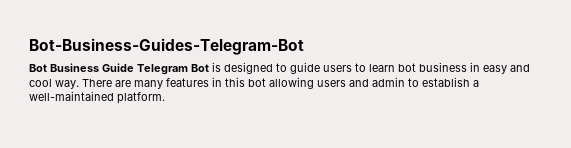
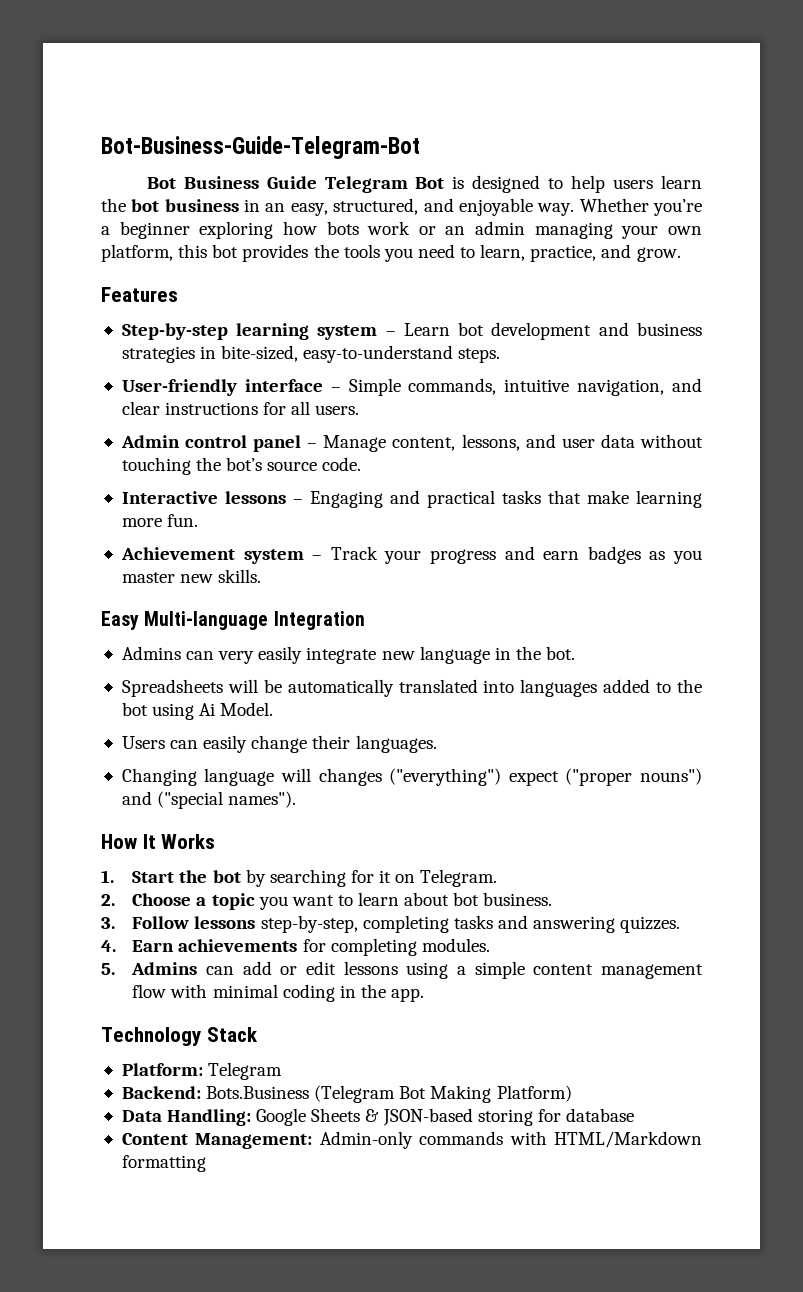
[29,38,304,55] Bot-Business-Guides-Telegram-Bot -> [101,136,420,159] Bot-Business-Guide-Telegram-Bot
[290,62,530,74] [29,77,479,89] [29,91,165,104] guide users to learn bot business in easy and cool way. There are many features in this bot allowing users and admin to establish a well-maintained platform. -> [571,175,703,193] [101,198,703,216] [101,221,702,239] [101,244,681,262] [101,287,178,302] [121,322,702,340] [121,345,501,363] [121,378,702,396] [121,401,360,415] [120,434,704,452] [121,457,362,475] [121,490,703,508] [121,514,199,527] [120,546,703,564] [121,569,262,583] [101,611,365,630] [121,646,576,664] [121,679,703,697] [121,702,274,720] [121,735,437,753] [121,768,702,786] [121,791,297,809] [101,834,216,849] [101,869,498,887] [101,892,553,910] [101,915,681,933] [101,938,490,956] [101,961,703,979] [132,984,425,1002] [101,1027,258,1046] [121,1062,283,1080] [121,1085,572,1103] [121,1108,634,1126] [121,1131,702,1149] [121,1155,206,1172] help users learn the bot business in an easy, structured, and enjoyable way. Whether you’re a beginner exploring how bots work or an admin managing your own platform, this bot provides the tools you need to learn, practice, and grow. // Features // Step-by-step learning system – Learn bot development and business strategies in bite-sized, easy-to-understand steps. // User-friendly interface – Simple commands, intuitive navigation, and clear instructions for all users. // Admin control panel – Manage content, lessons, and user data without touching the bot’s source code. // Interactive lessons – Engaging and practical tasks that make learning more fun. // Achievement system – Track your progress and earn badges as you master new skills. // Easy Multi-language Integration // Admins can very easily integrate new language in the bot. // Spreadsheets will be automatically translated into languages added to the bot using Ai Model. // Users can easily change their languages. // Changing language will changes ("everything") expect ("proper nouns") and ("special names"). // How It Works // 1. Start the bot by searching for it on Telegram. // 2. Choose a topic you want to learn about bot business. // 3. Follow lessons step-by-step, completing tasks and answering quizzes. // 4. Earn achievements for completing modules. // 5. Admins can add or edit lessons using a simple content management flow with minimal coding in the app. // Technology Stack // Platform: Telegram // Backend: Bots.Business (Telegram Bot Making Platform) // Data Handling: Google Sheets & JSON-based storing for database // Content Management: Admin-only commands with HTML/Markdown formatting

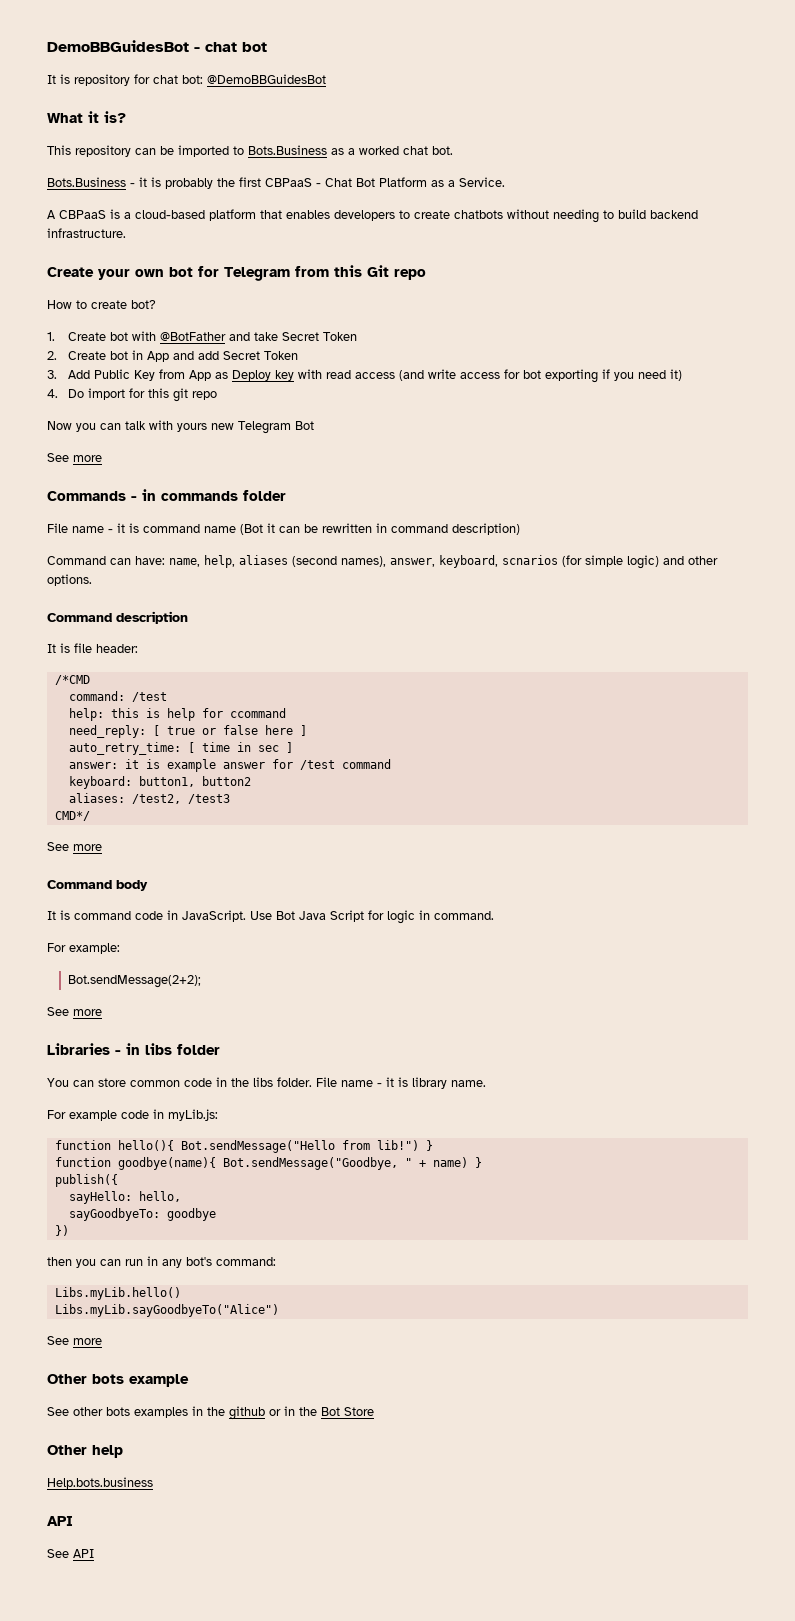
[101,136,420,159] [146,175,703,193] [101,198,703,216] [101,221,702,239] [101,244,681,262] [101,287,178,302] [121,322,702,340] [121,345,501,363] [121,378,702,396] [121,401,360,415] [120,434,704,452] [121,457,362,475] [121,490,703,508] [121,514,199,527] [120,546,703,564] [121,569,262,583] [101,611,365,630] [121,646,576,664] [121,679,703,697] [121,702,274,720] [121,735,437,753] [121,768,702,786] [121,791,297,809] [101,834,216,849] [101,869,498,887] [101,892,553,910] [101,915,681,933] [101,938,490,956] [101,961,703,979] [132,984,425,1002] [101,1027,258,1046] [121,1062,283,1080] [121,1085,572,1103] [121,1108,634,1126] [121,1131,702,1149] [121,1155,206,1172] Bot-Business-Guide-Telegram-Bot // Bot Business Guide Telegram Bot is designed to help users learn the bot business in an easy, structured, and enjoyable way. Whether you’re a beginner exploring how bots work or an admin managing your own platform, this bot provides the tools you need to learn, practice, and grow. // Features // Step-by-step learning system – Learn bot development and business strategies in bite-sized, easy-to-understand steps. // User-friendly interface – Simple commands, intuitive navigation, and clear instructions for all users. // Admin control panel – Manage content, lessons, and user data without touching the bot’s source code. // Interactive lessons – Engaging and practical tasks that make learning more fun. // Achievement system – Track your progress and earn badges as you master new skills. // Easy Multi-language Integration // Admins can very easily integrate new language in the bot. // Spreadsheets will be automatically translated into languages added to the bot using Ai Model. // Users can easily change their languages. // Changing language will changes ("everything") expect ("proper nouns") and ("special names"). // How It Works // 1. Start the bot by searching for it on Telegram. // 2. Choose a topic you want to learn about bot business. // 3. Follow lessons step-by-step, completing tasks and answering quizzes. // 4. Earn achievements for completing modules. // 5. Admins can add or edit lessons using a simple content management flow with minimal coding in the app. // Technology Stack // Platform: Telegram // Backend: Bots.Business (Telegram Bot Making Platform) // Data Handling: Google Sheets & JSON-based storing for database // Content Management: Admin-only commands with HTML/Markdown formatting -> [47,40,267,52] [47,74,326,86] [47,111,126,123] [47,145,453,157] [47,177,505,189] [47,209,698,223] [47,228,126,238] [47,265,426,281] [47,300,156,309] [47,331,357,341] [47,350,298,362] [47,369,682,383] [47,388,217,402] [47,420,314,434] [47,453,102,462] [47,489,286,501] [47,523,520,535] [47,555,718,569] [47,574,92,586] [47,611,188,624] [47,643,138,653] [54,675,90,685] [68,691,167,702] [68,708,286,721] [68,725,307,738] [68,742,293,755] [68,759,391,772] [68,776,251,789] [68,793,230,804] [54,811,90,821] [47,842,102,851] [47,880,148,891] [47,910,494,924] [47,943,120,954] [67,975,201,988] [47,1007,102,1016] [47,1043,220,1055] [47,1077,486,1089] [47,1109,218,1121] [54,1140,433,1153] [54,1157,482,1170] [54,1174,118,1187] [68,1191,181,1204] [68,1208,216,1221] [54,1225,69,1236] [47,1256,276,1268] [54,1287,181,1300] [54,1304,279,1317] [47,1336,102,1345] [47,1374,189,1387] [47,1406,374,1420] [47,1445,123,1458] [47,1477,153,1489] [47,1516,73,1526] [47,1549,94,1558] DemoBBGuidesBot - chat bot // It is repository for chat bot: @DemoBBGuidesBot // What it is? // This repository can be imported to Bots.Business as a worked chat bot. // Bots.Business - it is probably the first CBPaaS - Chat Bot Platform as a Service. // A CBPaaS is a cloud-based platform that enables developers to create chatbots without needing to build backend infrastructure. // Create your own bot for Telegram from this Git repo // How to create bot? // 1. Create bot with @BotFather and take Secret Token // 2. Create bot in App and add Secret Token // 3. Add Public Key from App as Deploy key with read access (and write access for bot exporting if you need it) // 4. Do import for this git repo // Now you can talk with yours new Telegram Bot // See more // Commands - in commands folder // File name - it is command name (Bot it can be rewritten in command description) // Command can have: name, help, aliases (second names), answer, keyboard, scnarios (for simple logic) and other options. // Command description // It is file header: // /*CMD // command: /test // help: this is help for ccommand // need_reply: [ true or false here ] // auto_retry_time: [ time in sec ] // answer: it is example answer for /test command // keyboard: button1, button2 // aliases: /test2, /test3 // CMD*/ // See more // Command body // It is command code in JavaScript. Use Bot Java Script for logic in command. // For example: // Bot.sendMessage(2+2); // See more // Libraries - in libs folder // You can store common code in the libs folder. File name - it is library name. // For example code in myLib.js: // function hello(){ Bot.sendMessage("Hello from lib!") } // function goodbye(name){ Bot.sendMessage("Goodbye, " + name) } // publish({ // sayHello: hello, // sayGoodbyeTo: goodbye // }) // then you can run in any bot's command: // Libs.myLib.hello() // Libs.myLib.sayGoodbyeTo("Alice") // See more // Other bots example // See other bots examples in the github or in the Bot Store // Other help // Help.bots.business // API // See API

